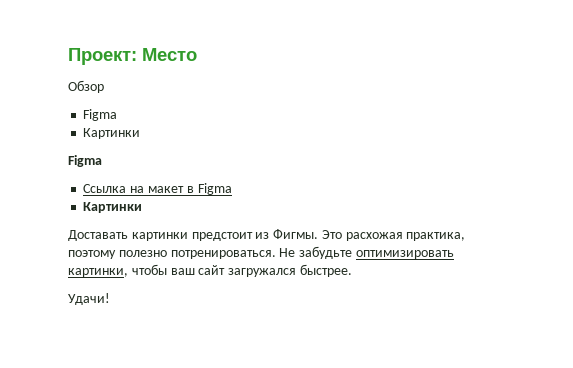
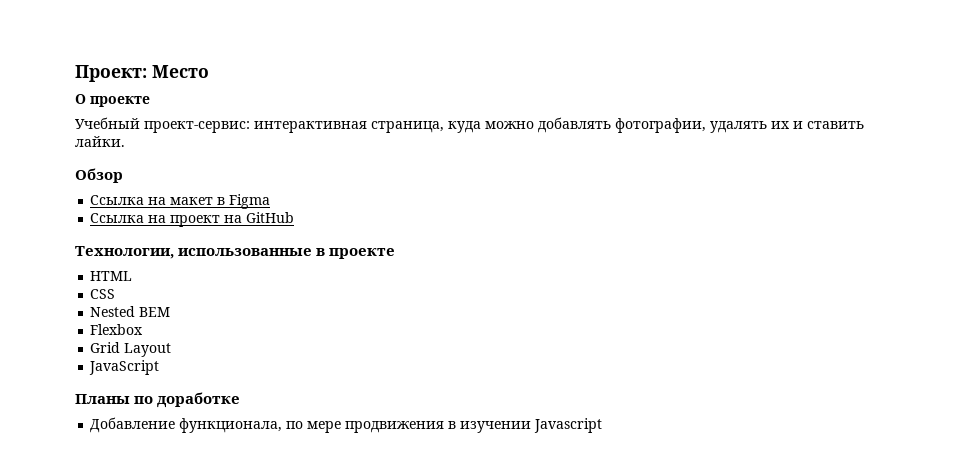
[68,80,104,93] [83,109,118,121] [83,128,141,139] [68,155,102,167] Обзор // Figma // Картинки // Figma -> [75,94,150,107] [75,117,864,133] [75,136,125,147] [75,168,123,183] О проекте // Учебный проект-сервис: интерактивная страница, куда можно добавлять фотографии, удалять их и ставить лайки. // Обзор
[83,202,143,213] [68,229,466,241] [68,246,454,259] [68,264,352,277] [68,293,110,305] Картинки // Доставать картинки предстоит из Фигмы. Это расхожая практика, поэтому полезно потренироваться. Не забудьте оптимизировать картинки, чтобы ваш сайт загружался быстрее. // Удачи! -> [90,212,295,227] [75,246,396,259] [90,271,133,281] [90,289,116,299] [90,306,171,317] [90,324,144,335] [90,342,172,357] [89,360,160,375] [75,392,241,408] [90,417,603,433] Ссылка на проект на GitHub // Технологии, использованные в проекте // HTML // CSS // Nested BEM // Flexbox // Grid Layout // JavaScript // Планы по доработке // Добавление функционала, по мере продвижения в изучении Javascript

